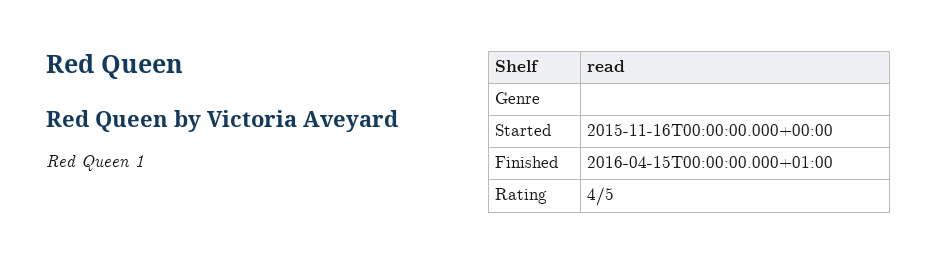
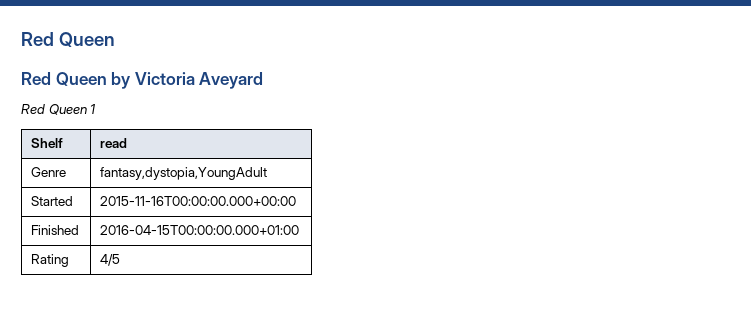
(540, 98) none -> [100,167,268,180] fantasy,dystopia,YoungAdult

